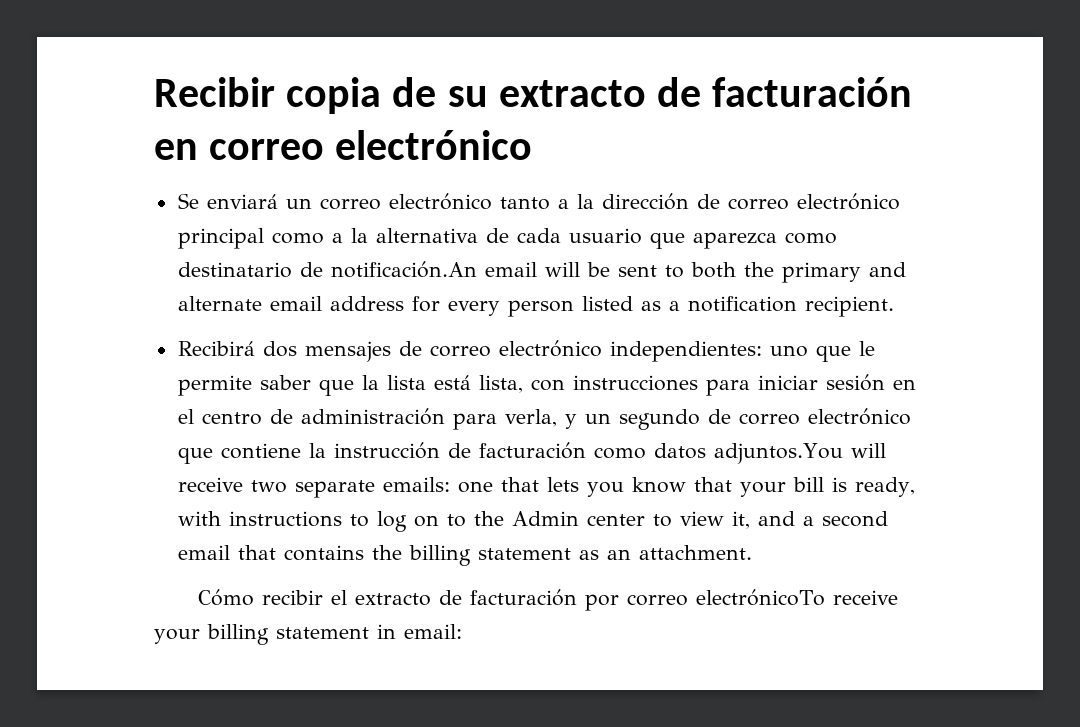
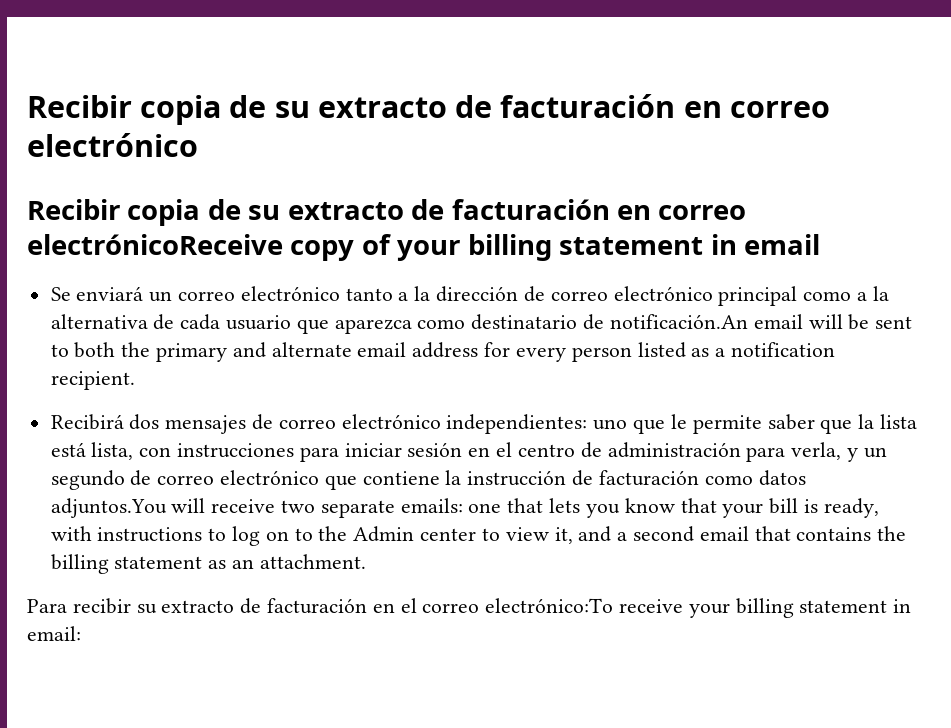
(533, 145) none -> [27,199,747,226] [27,234,820,261] // Recibir copia de su extracto de facturación en correo electrónicoReceive copy of your billing statement in email
[197,589,825,611] Cómo recibir el extracto de facturación por correo electrónicoTo -> [27,598,614,614] Para recibir su extracto de facturación en el correo electrónico:To

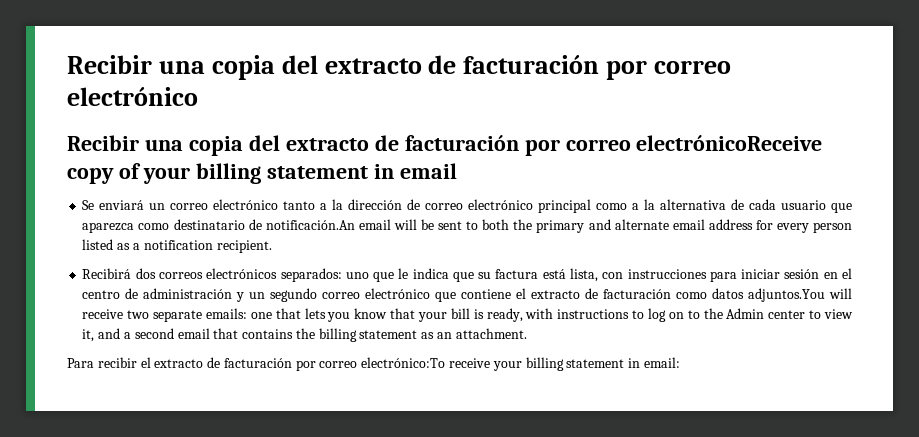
[27,94,722,125] Recibir copia de su extracto de facturación en -> [67,55,648,80] Recibir una copia del extracto de facturación por
[127,199,651,226] copia de su extracto de facturación en -> [144,135,560,156] una copia del extracto de facturación por
[165,414,917,434] mensajes de correo electrónico independientes: uno que le permite saber que la lista -> [158,268,539,282] correos electrónicos separados: uno que le indica que su factura
[746,442,842,462] para verla, -> (233, 293) none
[130,470,152,486] de -> (318, 295) none
[445,470,567,486] la instrucción -> [516,288,581,299] el extracto
[136,598,417,614] su extracto de facturación en el -> [140,357,316,371] el extracto de facturación por

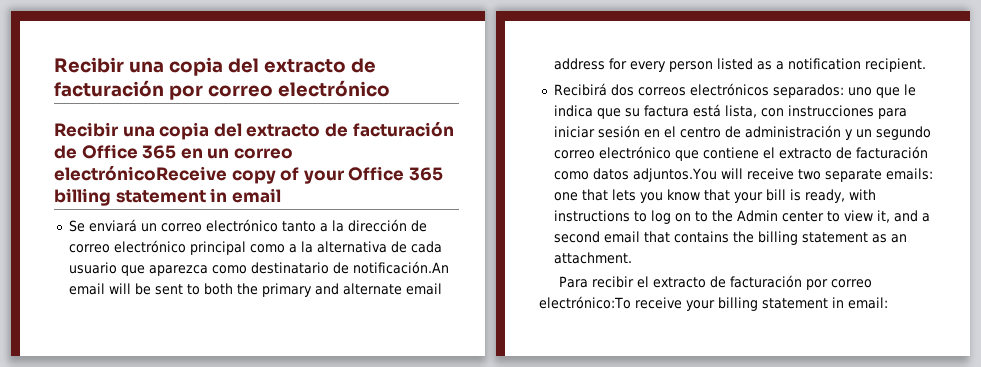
[524,139,560,156] por -> [54,144,230,159] de Office 365 en un
(190, 175) none -> [348,166,443,181] Office 365

